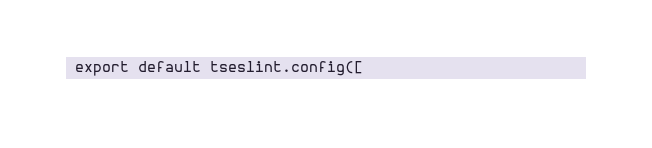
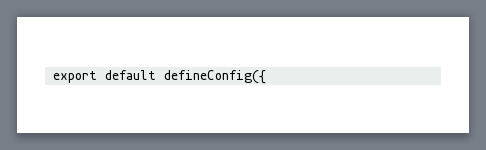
[210,61,364,76] tseslint.config([ -> [164,70,267,84] defineConfig({

